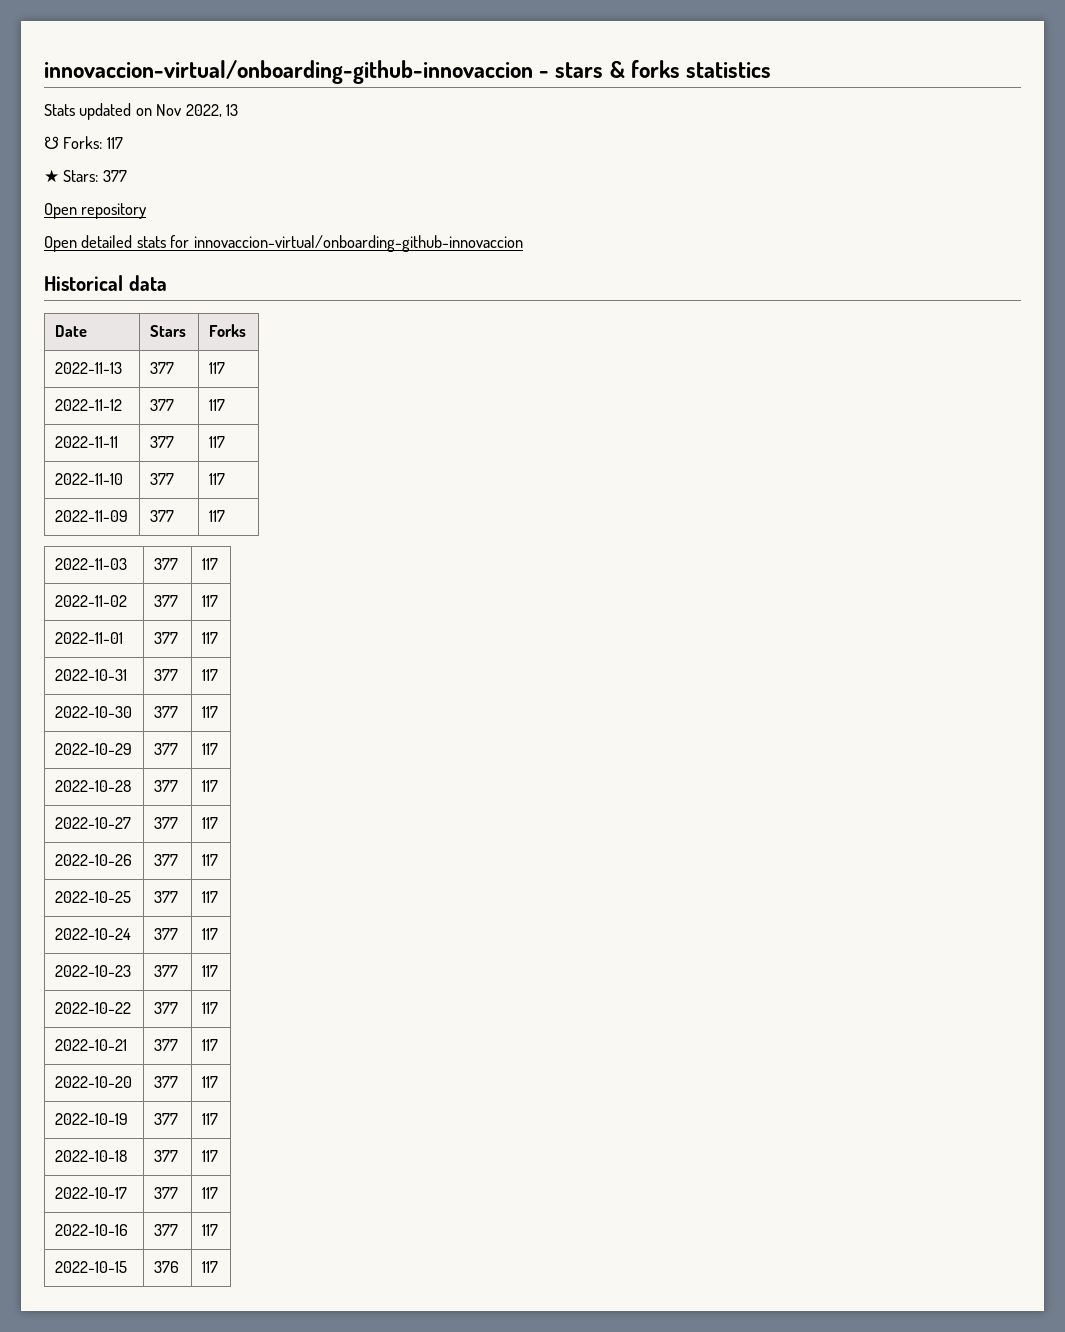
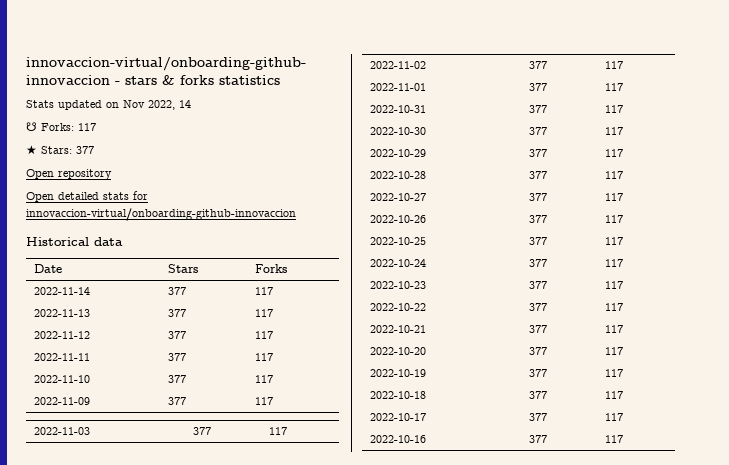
[226,104,239,116] 13 -> [179,100,191,108] 14
(246, 330) none -> [34,287,91,295] [168,287,187,295] [255,287,274,295] // 2022-11-14 | 377 | 117
[54,1261,127,1273] [153,1261,179,1273] [201,1261,218,1273] // 2022-10-15 | 376 | 117 -> (624, 439) none

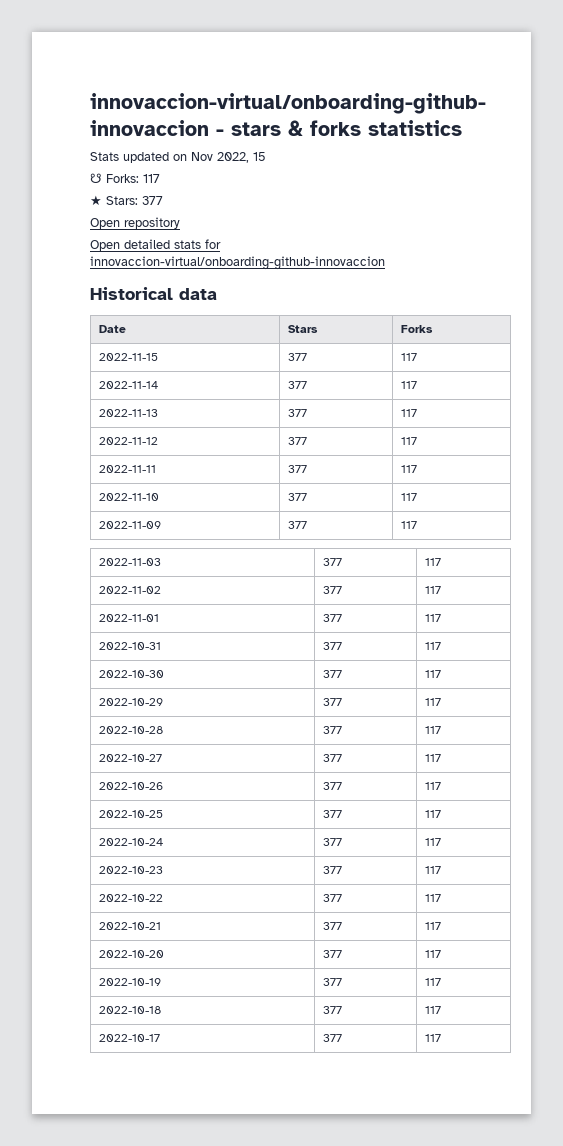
[179,100,191,108] 14 -> [253,152,266,161] 15
(288, 268) none -> [99,353,159,361] [288,353,308,361] [401,353,418,361] // 2022-11-15 | 377 | 117
[370,435,427,443] [529,435,548,443] [605,435,624,443] // 2022-10-16 | 377 | 117 -> (442, 1038) none

